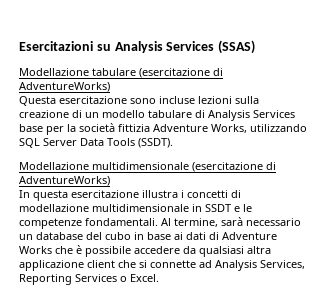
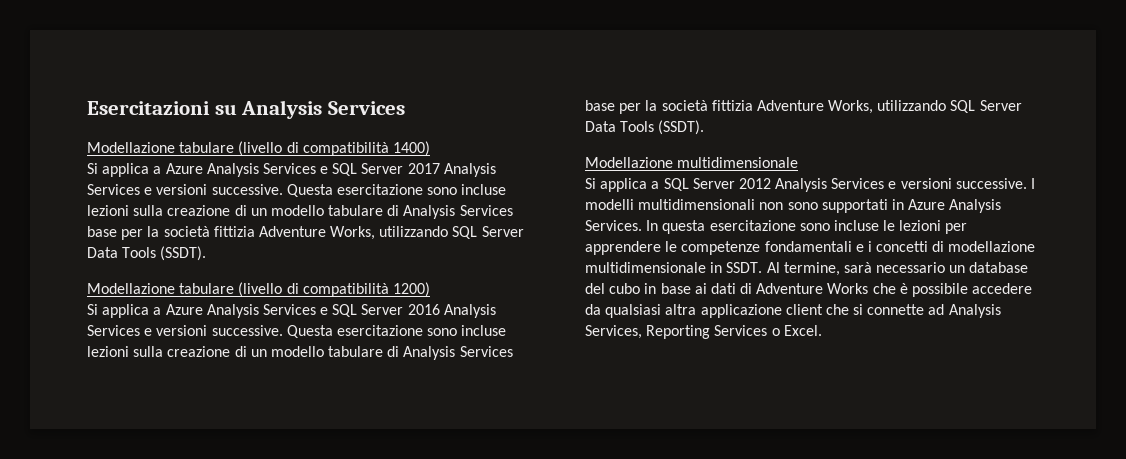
[218,40,256,54] [19,68,223,78] [19,82,110,92] (SSAS) // Modellazione tabulare (esercitazione di AdventureWorks) // -> [87,141,430,156] [87,163,496,177] [87,184,507,197] [87,205,513,219] [87,226,524,240] [87,246,207,261] [87,282,430,297] [87,304,496,318] [87,325,283,336] // Modellazione tabulare (livello di compatibilità 1400) // Si applica a Azure Analysis Services e SQL Server 2017 Analysis Services e versioni successive. Questa esercitazione sono incluse lezioni sulla creazione di un modello tabulare di Analysis Services base per la società fittizia Adventure Works, utilizzando SQL Server Data Tools (SSDT). // Modellazione tabulare (livello di compatibilità 1200) // Si applica a Azure Analysis Services e SQL Server 2016 Analysis Services e versioni successive.
[192,162,276,172] [19,176,110,186] [19,190,178,201] (esercitazione di AdventureWorks) // In questa esercitazione illustra -> [585,178,1036,192] [585,199,1002,213] [585,220,968,234] [585,241,864,255] // Si applica a SQL Server 2012 Analysis Services e versioni successive. I modelli multidimensionali non sono supportati in Azure Analysis Services. In questa esercitazione sono incluse le lezioni per apprendere le competenze fondamentali e
[205,204,252,212] [19,218,158,229] SSDT e le competenze fondamentali. -> [726,262,763,273] SSDT.

